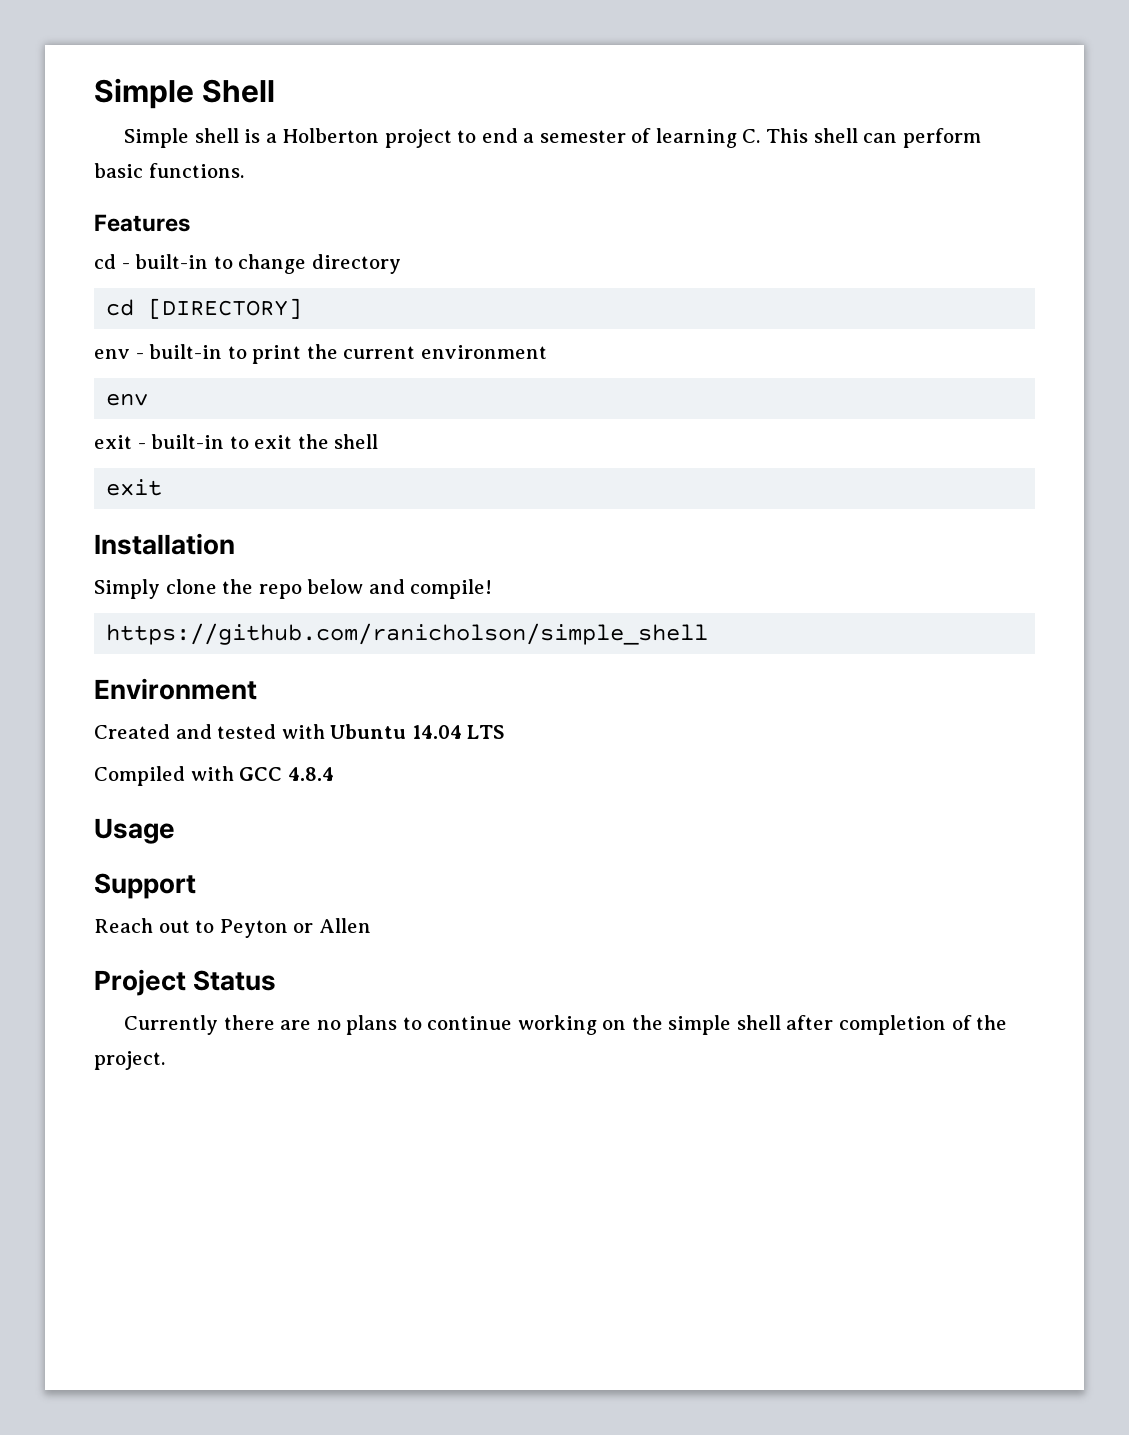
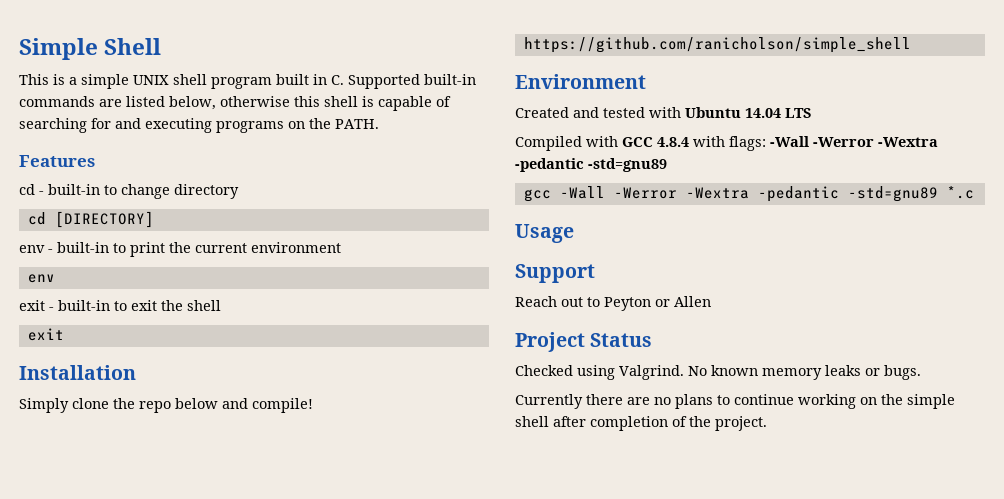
[124,128,981,148] [94,163,244,178] Simple shell is a Holberton project to end a semester of learning C. This shell can perform basic functions. -> [19,74,476,89] [19,96,451,111] [19,118,379,133] This is a simple UNIX shell program built in C. Supported built-in commands are listed below, otherwise this shell is capable of searching for and executing programs on the PATH.
(334, 774) none -> [693,136,938,151] [515,158,667,172] [523,186,974,202] with flags: -Wall -Werror -Wextra -pedantic -std=gnu89 // gcc -Wall -Werror -Wextra -pedantic -std=gnu89 *.c
(277, 980) none -> [515,365,921,380] // Checked using Valgrind. No known memory leaks or bugs.

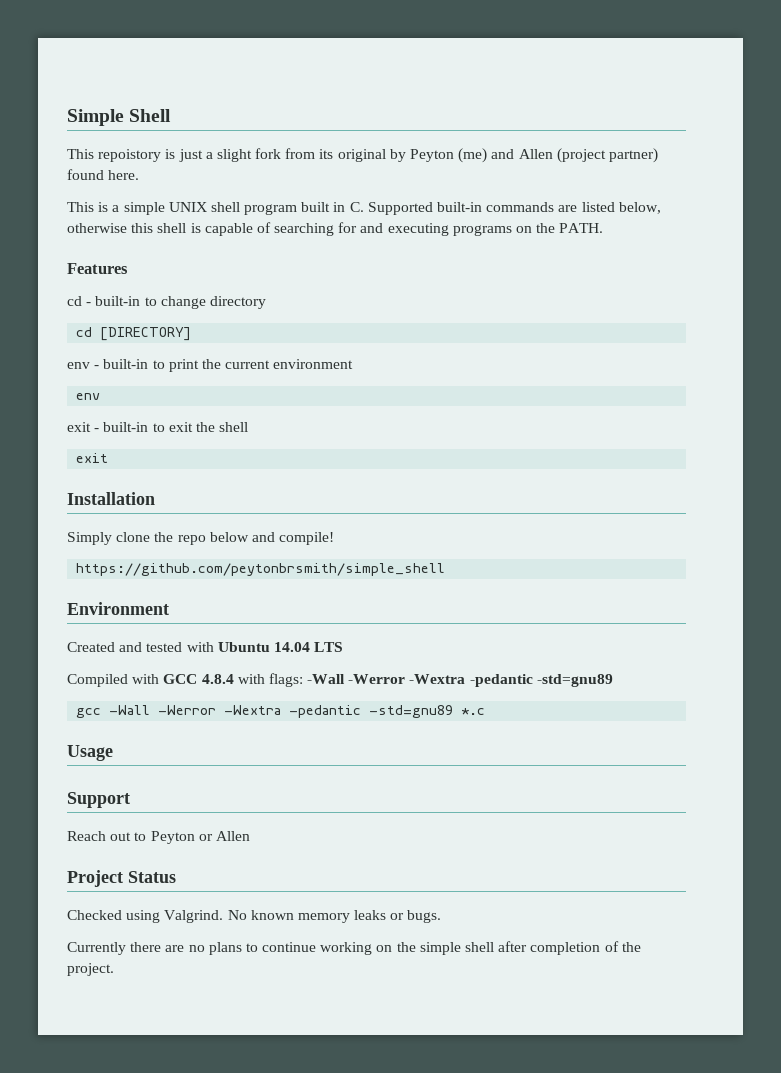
(162, 46) none -> [67,148,658,163] [67,169,140,180] // This repoistory is just a slight fork from its original by Peyton (me) and Allen (project partner) found here.
[523,37,911,53] https://github.com/ranicholson/simple_shell -> [76,563,446,576] https://github.com/peytonbrsmith/simple_shell

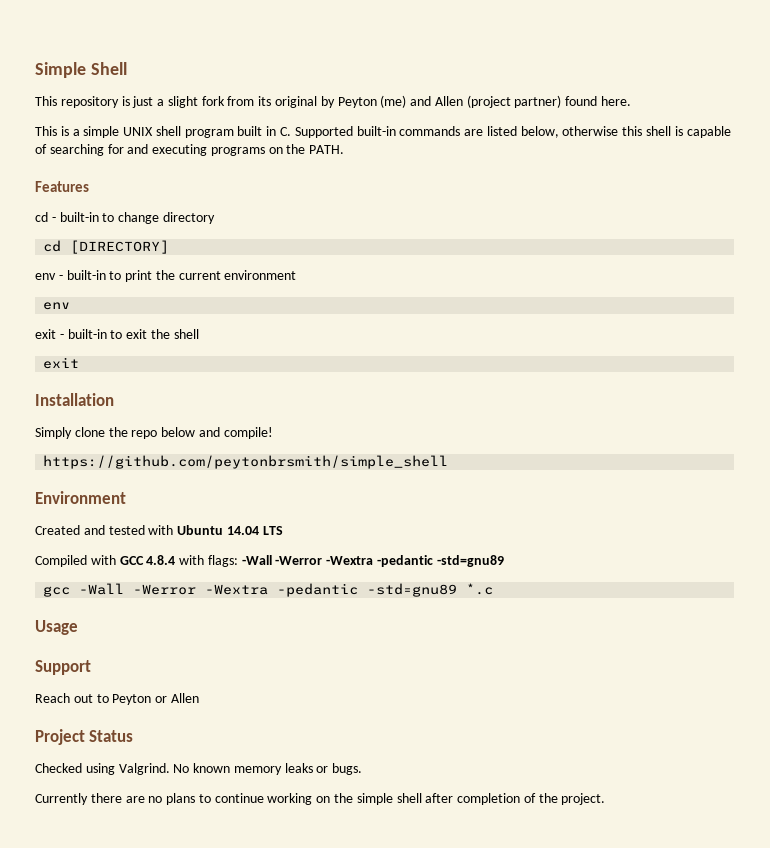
[98,149,162,162] repoistory -> [60,96,119,108] repository

